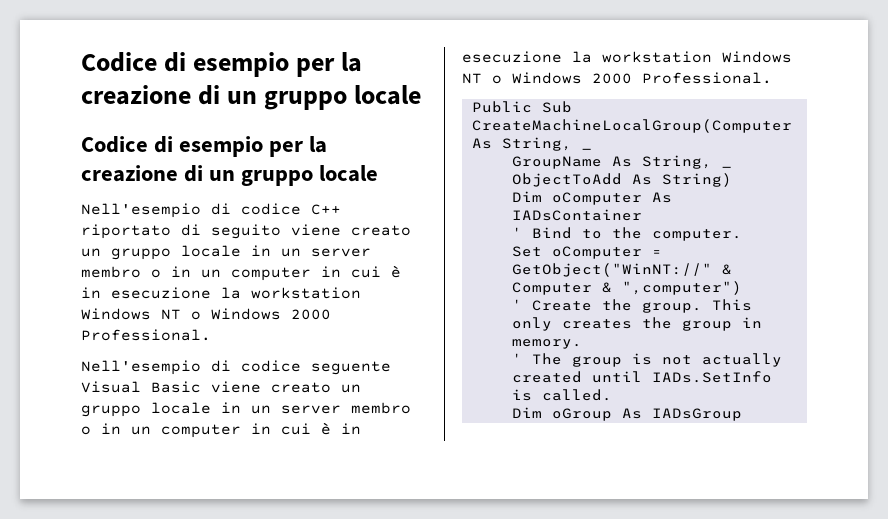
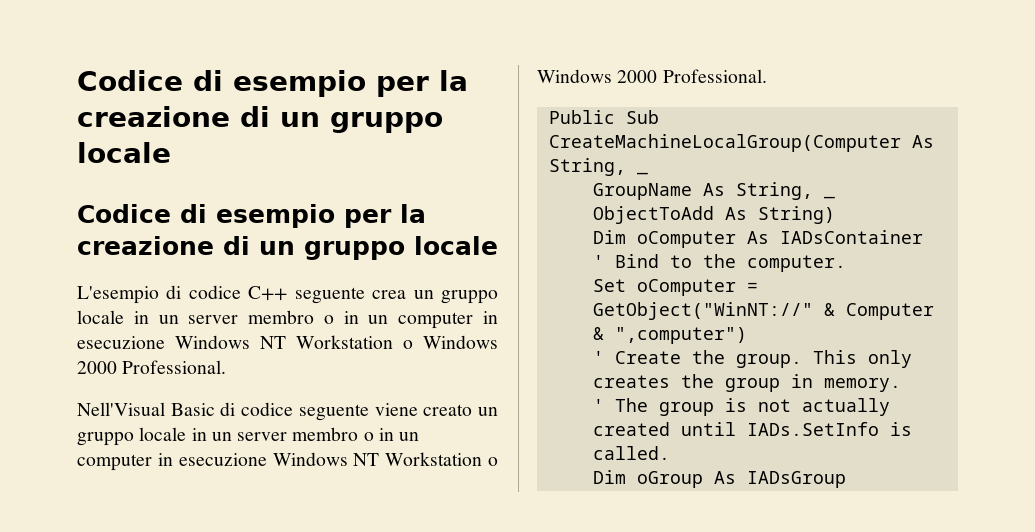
[81,203,201,218] Nell'esempio -> [77,286,159,304] L'esempio
[81,224,281,239] riportato di seguito -> [294,287,498,304] [77,310,498,329] [77,335,498,349] [77,360,227,374] [77,402,369,421] seguente crea un gruppo locale in un server membro o in un computer in esecuzione Windows NT Workstation o Windows 2000 Professional. // Nell'Visual Basic di codice seguente
[351,265,401,278] [81,287,361,299] [81,308,331,320] [81,329,211,341] [81,360,391,375] [81,381,361,393] [81,402,411,417] [81,422,361,438] [462,51,792,63] [462,73,482,84] cui è in esecuzione la workstation Windows NT o Windows 2000 Professional. // Nell'esempio di codice seguente Visual Basic viene creato un gruppo locale in un server membro o in un computer in cui è in esecuzione la workstation Windows NT -> [178,452,483,466] esecuzione Windows NT Workstation

